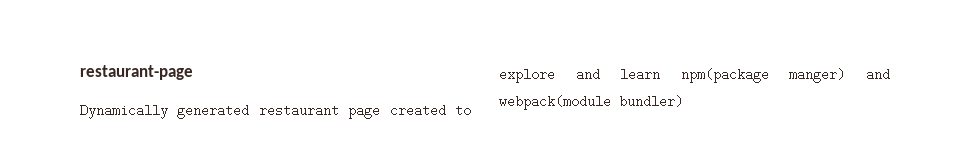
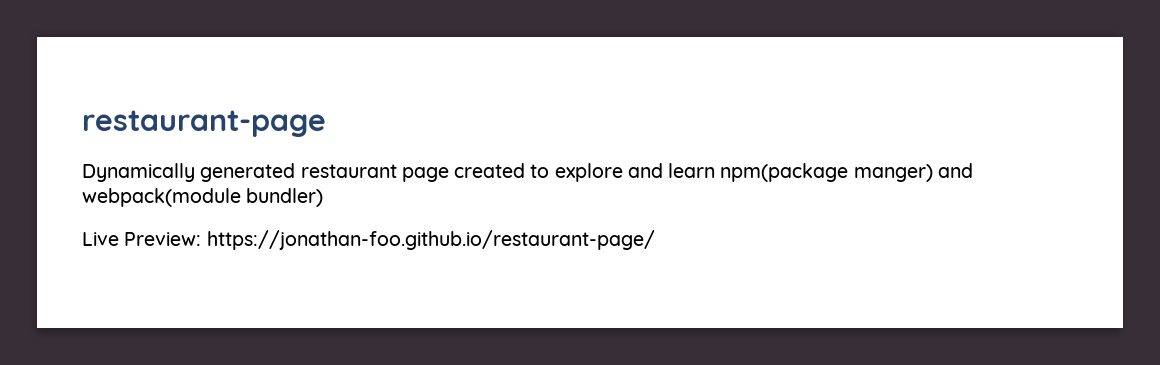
(683, 101) none -> [82,230,655,250] // Live Preview: https://jonathan-foo.github.io/restaurant-page/

